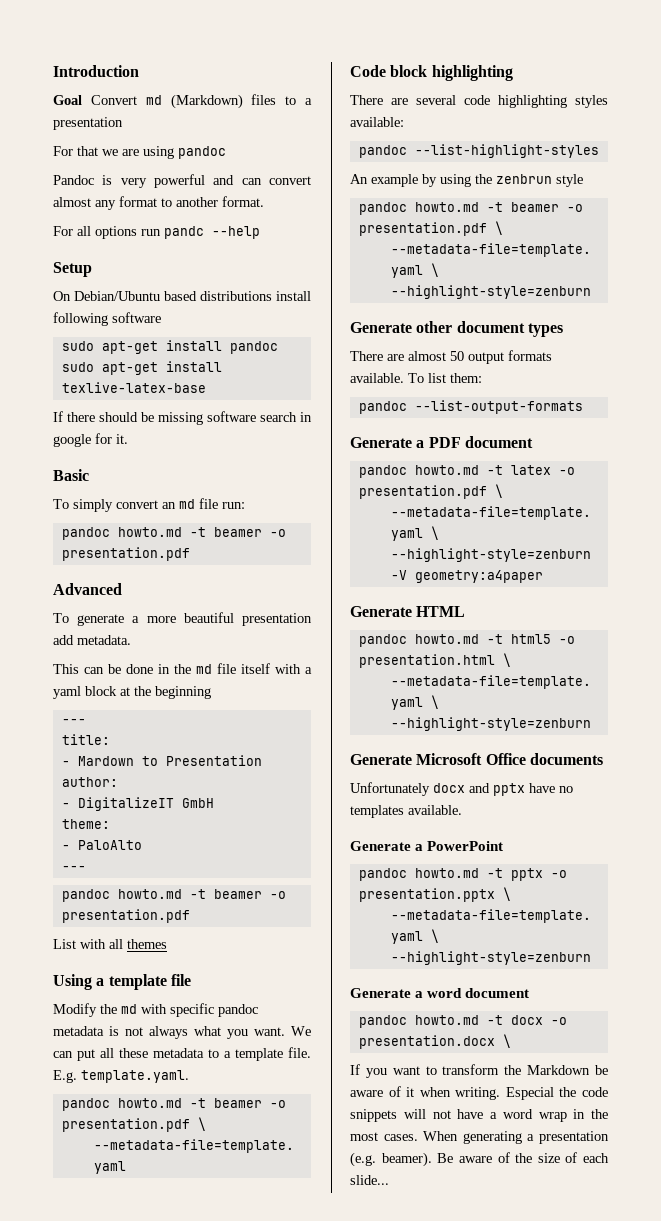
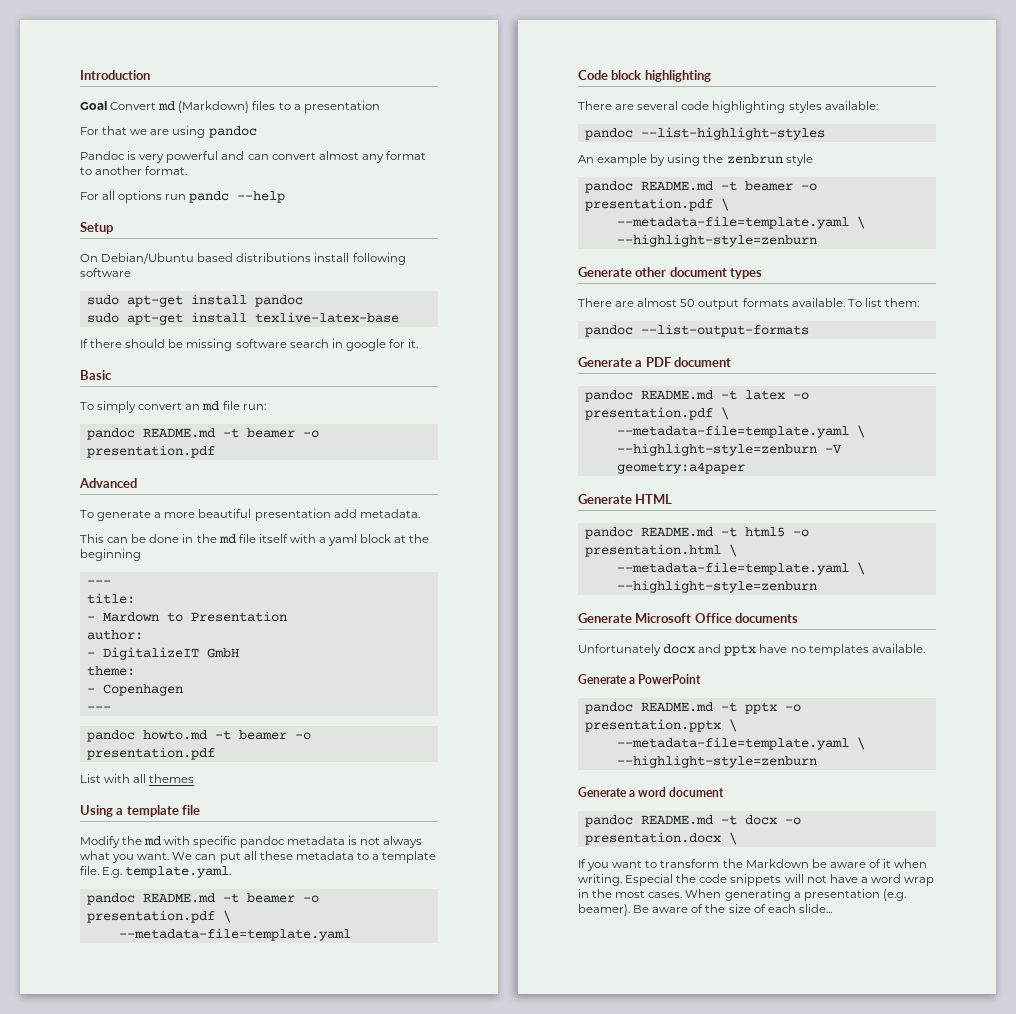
[117,527,182,537] howto.md -> [142,428,215,438] README.md
[77,840,142,850] PaloAlto -> [102,684,183,696] Copenhagen
[117,1098,182,1108] howto.md -> [142,893,215,903] README.md
[414,202,479,212] howto.md -> [640,181,713,191] README.md
[414,465,479,475] howto.md -> [640,390,713,400] README.md
[414,634,479,644] howto.md -> [640,527,713,537] README.md
[414,868,479,878] howto.md -> [640,702,713,712] README.md
[414,1015,479,1025] howto.md -> [640,815,713,825] README.md

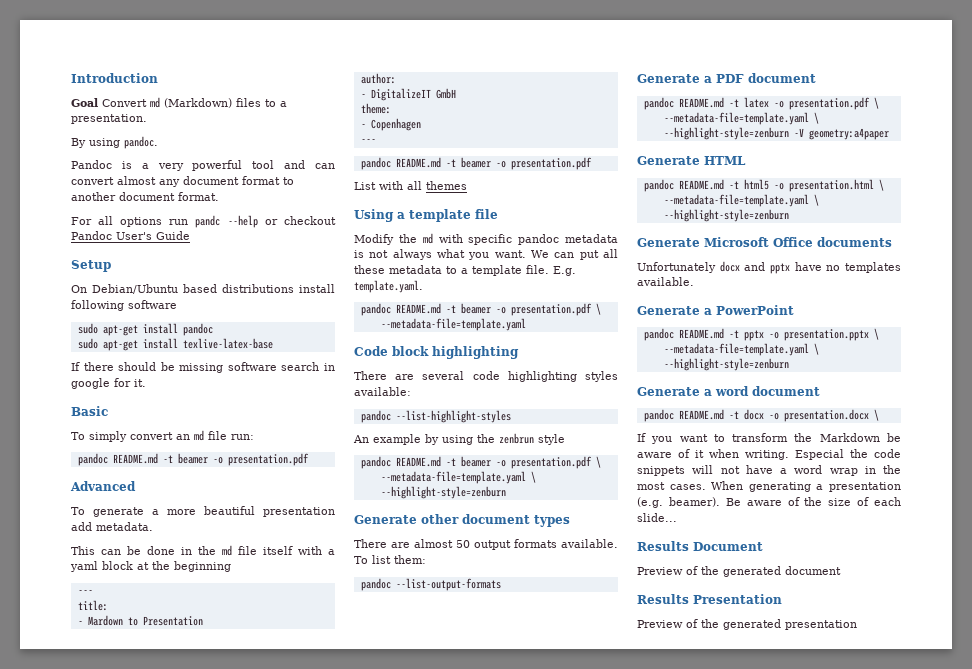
[303,101,380,113] [80,126,257,138] presentation // For that we are using pandoc -> [71,114,147,124] [71,136,158,149] presentation. // By using pandoc.
(137, 155) none -> [141,163,149,169] a
(219, 157) none -> [252,160,275,169] tool
(384, 158) none -> [183,176,239,185] document
(143, 170) none -> [119,192,175,201] document
(286, 197) none -> [265,216,336,225] [71,231,190,240] or checkout Pandoc User's Guide
[142,730,207,740] howto.md -> [395,157,441,168] README.md
(832, 908) none -> [637,541,763,551] [637,566,841,577] [637,594,782,604] [637,619,857,630] // Results Document // Preview of the generated document // Results Presentation // Preview of the generated presentation

